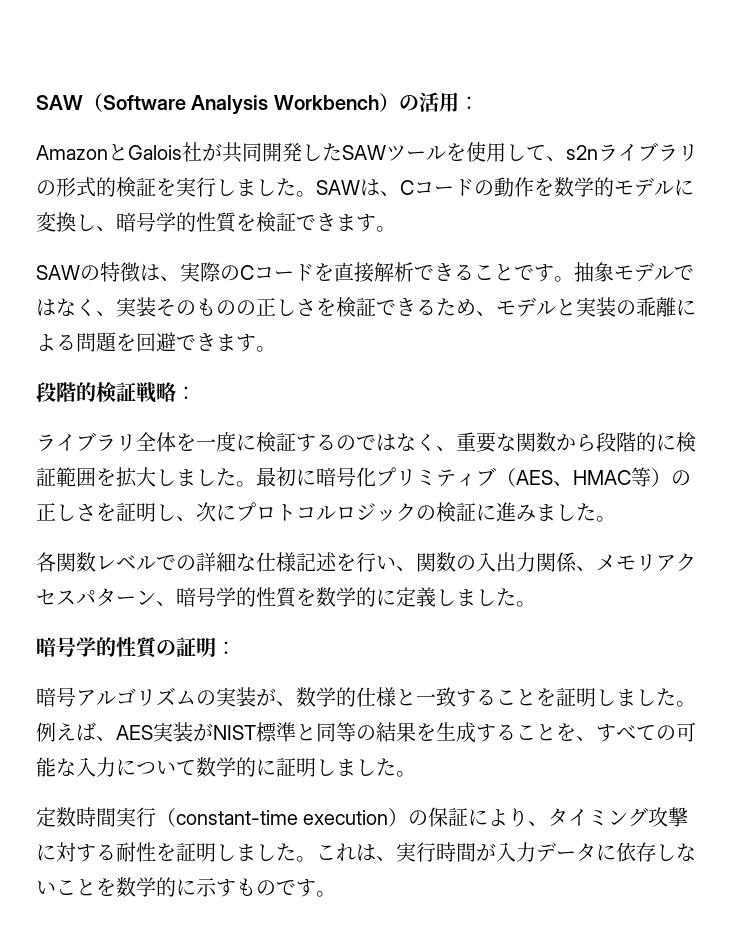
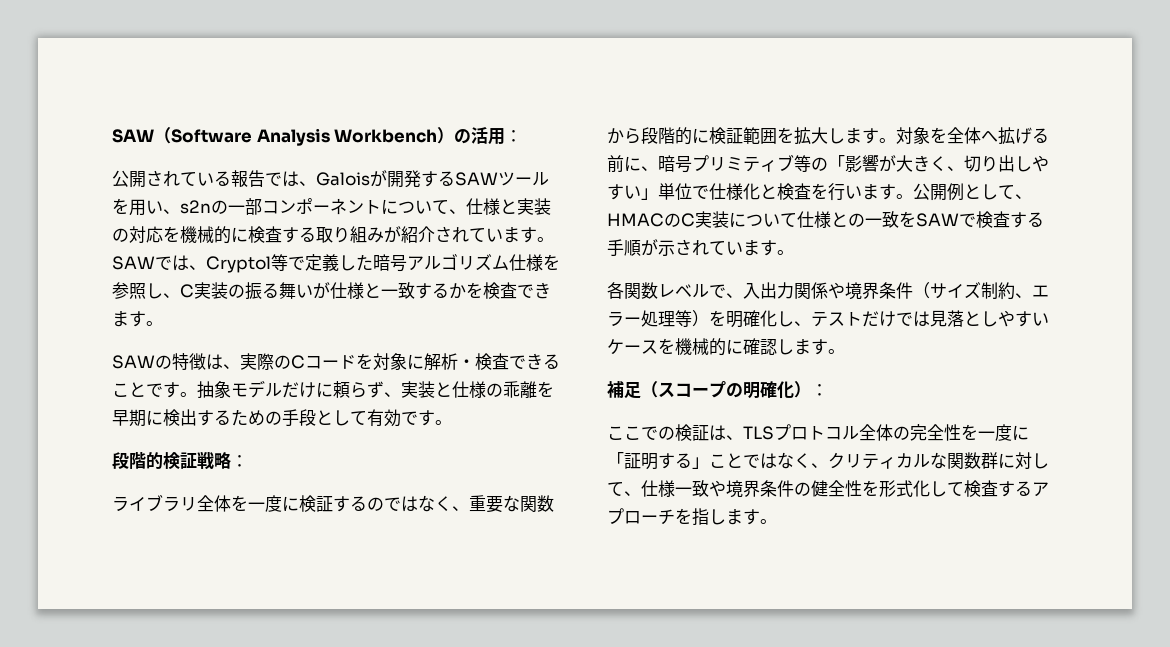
[36,142,698,163] [36,177,694,197] [36,212,296,233] AmazonとGalois社が共同開発したSAWツールを使用して、s2nライブラリの形式的検証を実行しました。SAWは、Cコードの動作を数学的モデルに変換し、暗号学的性質を検証 -> [112,170,549,188] [112,198,551,216] [112,226,554,244] [112,253,560,273] [112,282,517,300] 公開されている報告では、Galoisが開発するSAWツールを用い、s2nの一部コンポーネントについて、仕様と実装の対応を機械的に検査する取り組みが紹介されています。SAWでは、Cryptol等で定義した暗号アルゴリズム仕様を参照し、C実装の振る舞いが仕様と一致するかを検査
[334,262,414,283] 直接解析 -> [373,353,509,371] 対象に解析・検査
[674,265,694,280] [36,297,696,317] [36,332,236,352] ではなく、実装そのものの正しさを検証できるため、モデルと実装の乖離による問題を回避できま -> [282,381,554,398] [112,409,418,427] だけに頼らず、実装と仕様の乖離を早期に検出するための手段として有効で
[196,467,691,487] [36,502,616,522] [36,552,696,572] [36,587,536,608] [36,637,236,659] [36,687,696,707] [36,722,696,743] [36,757,416,777] [36,807,689,827] [36,842,696,862] [36,877,296,897] した。最初に暗号化プリミティブ（AES、HMAC等）の正しさを証明し、次にプロトコルロジックの検証に進みました。 // 各関数レベルでの詳細な仕様記述を行い、関数の入出力関係、メモリアクセスパターン、暗号学的性質を数学的に定義しました。 // 暗号学的性質の証明： // 暗号アルゴリズムの実装が、数学的仕様と一致することを証明しました。例えば、AES実装がNIST標準と同等の結果を生成することを、すべての可能な入力について数学的に証明しました。 // 定数時間実行（constant-time execution）の保証により、タイミング攻撃に対する耐性を証明しました。これは、実行時間が入力データに依存しないことを数学的に示すもので -> [862,127,1049,145] [607,154,1049,173] [607,183,1032,201] [607,211,1044,228] [607,239,794,257] [607,282,1049,300] [607,310,1049,328] [607,338,845,356] [607,381,828,399] [607,424,1029,441] [607,452,1049,470] [607,480,1049,498] [607,508,743,526] す。対象を全体へ拡げる前に、暗号プリミティブ等の「影響が大きく、切り出しやすい」単位で仕様化と検査を行います。公開例として、HMACのC実装について仕様との一致をSAWで検査する手順が示されています。 // 各関数レベルで、入出力関係や境界条件（サイズ制約、エラー処理等）を明確化し、テストだけでは見落としやすいケースを機械的に確認します。 // 補足（スコープの明確化）： // ここでの検証は、TLSプロトコル全体の完全性を一度に「証明する」ことではなく、クリティカルな関数群に対して、仕様一致や境界条件の健全性を形式化して検査するアプローチを指しま

